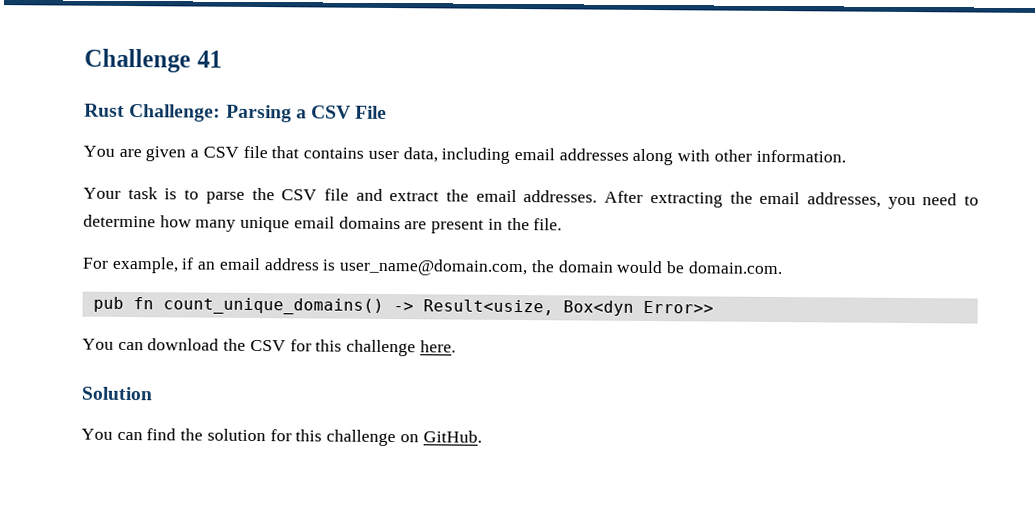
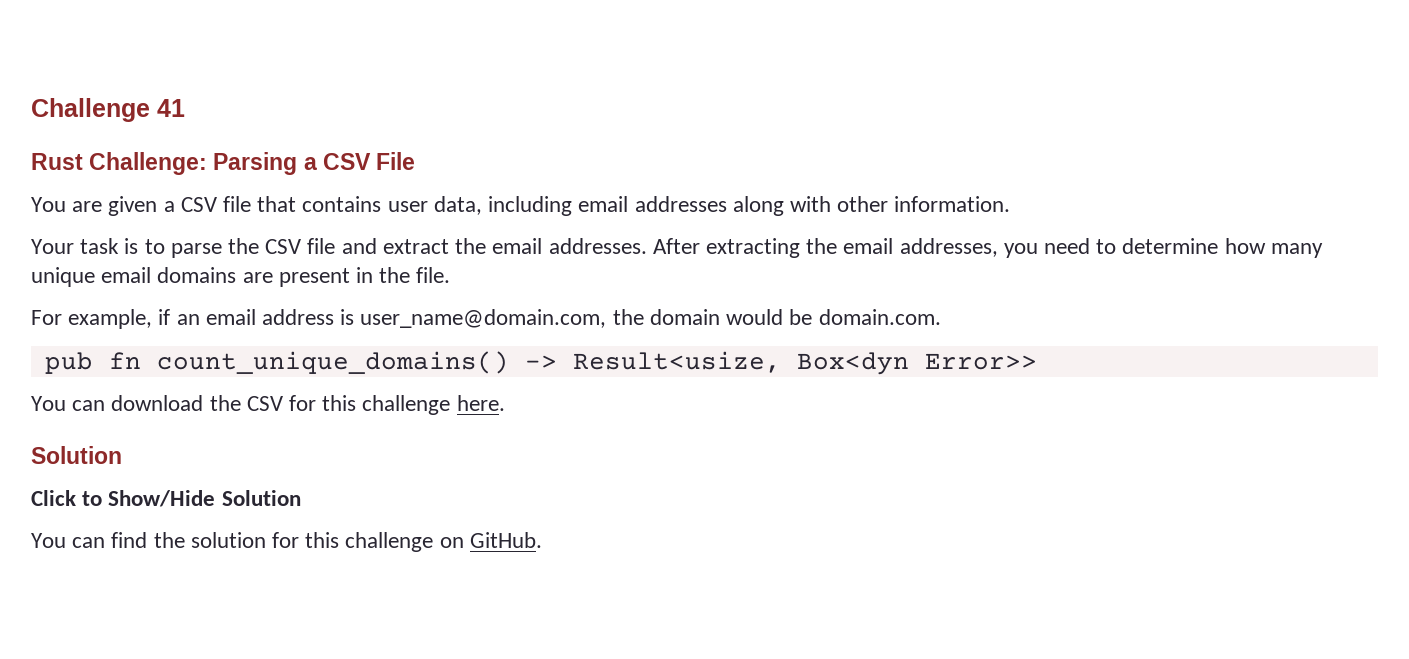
(153, 393) none -> [31,490,301,507] // Click to Show/Hide Solution

